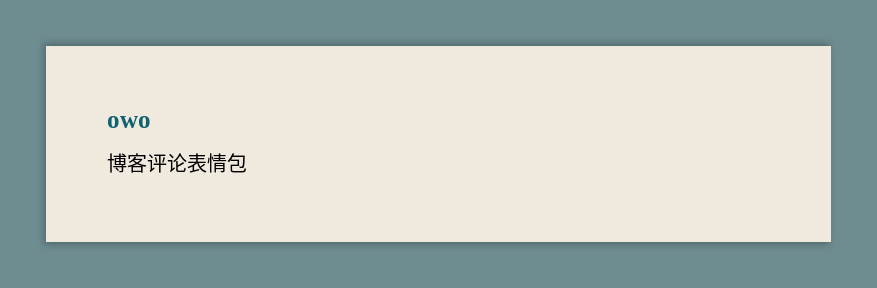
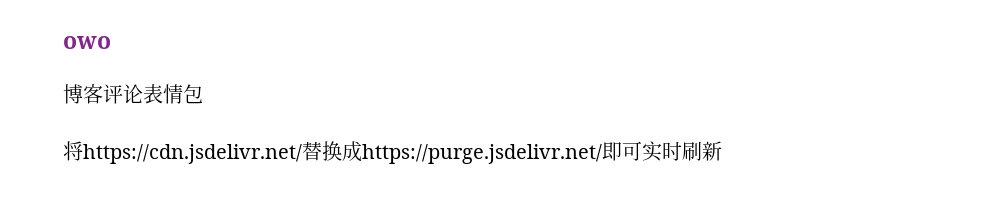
(247, 163) none -> [63,141,722,164] // 将https://cdn.jsdelivr.net/替换成https://purge.jsdelivr.net/即可实时刷新

